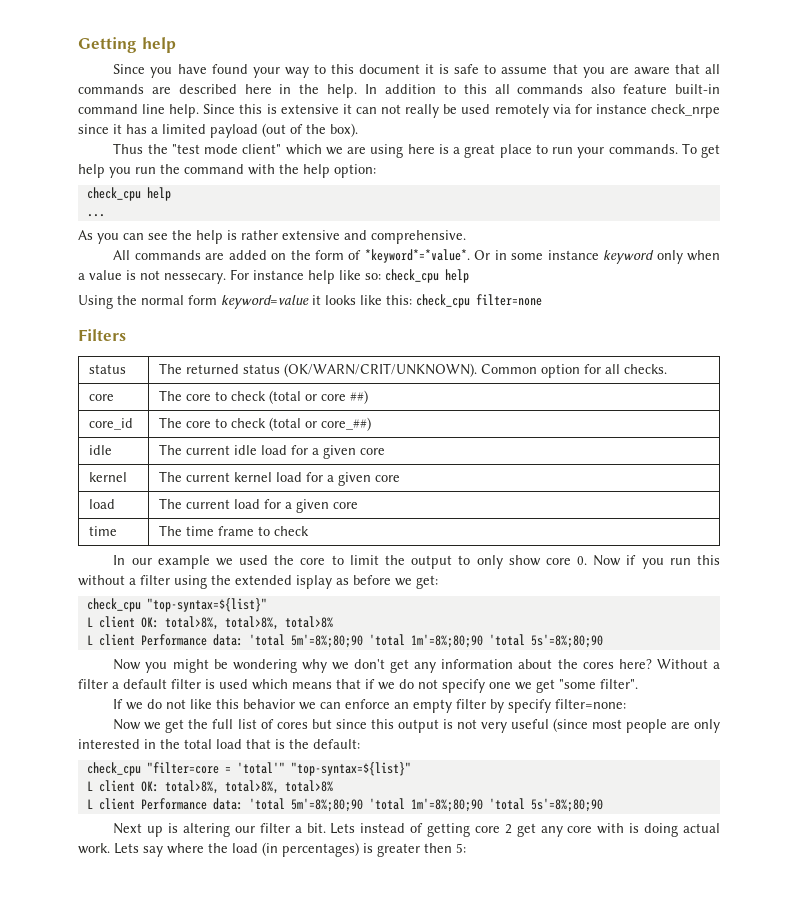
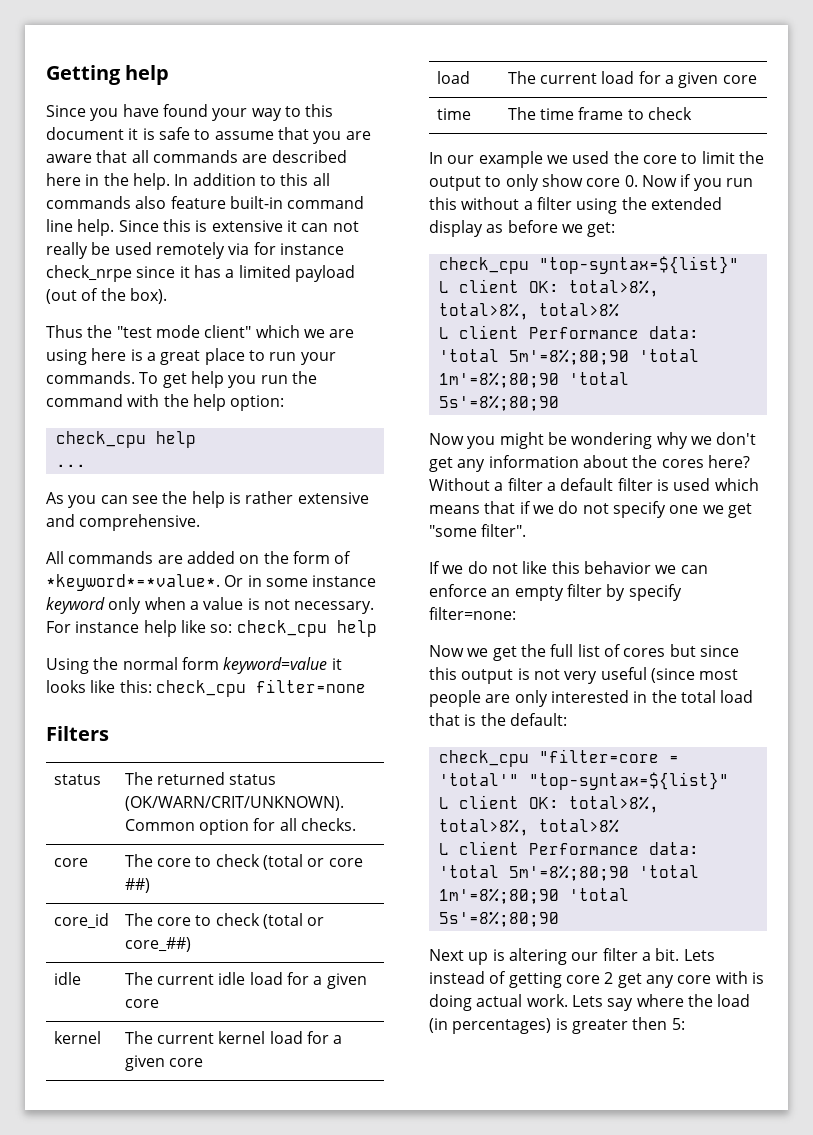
[164,273,226,284] nessecary. -> [294,601,375,614] necessary.
[296,575,332,589] isplay -> [429,220,483,237] display

